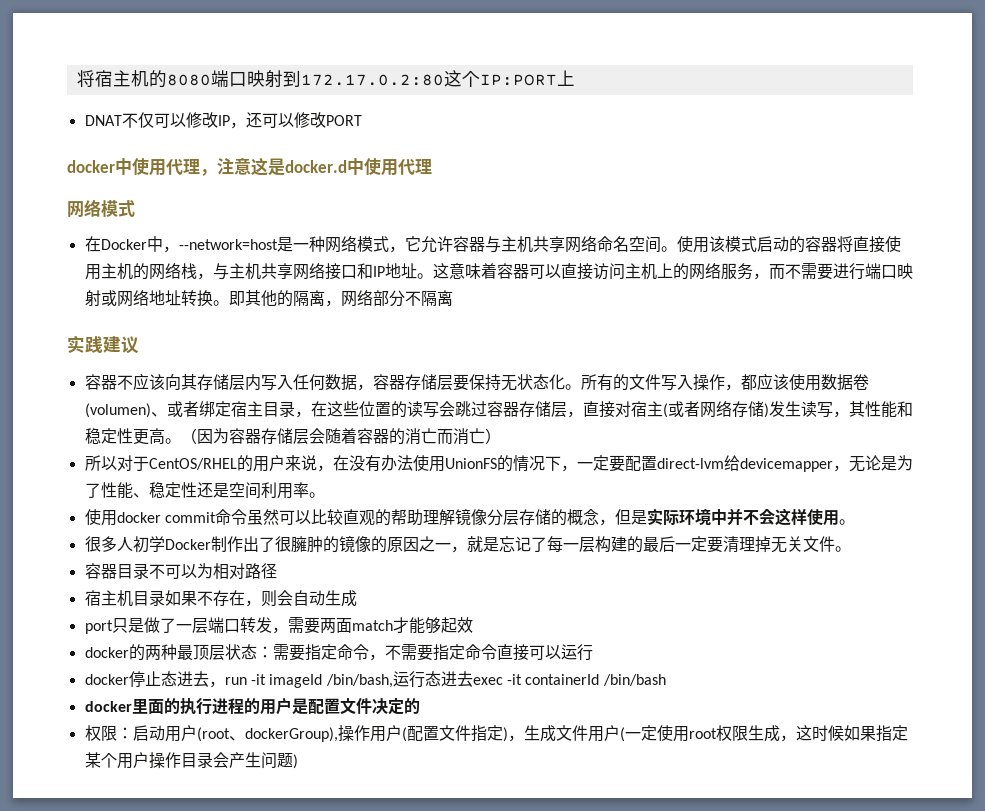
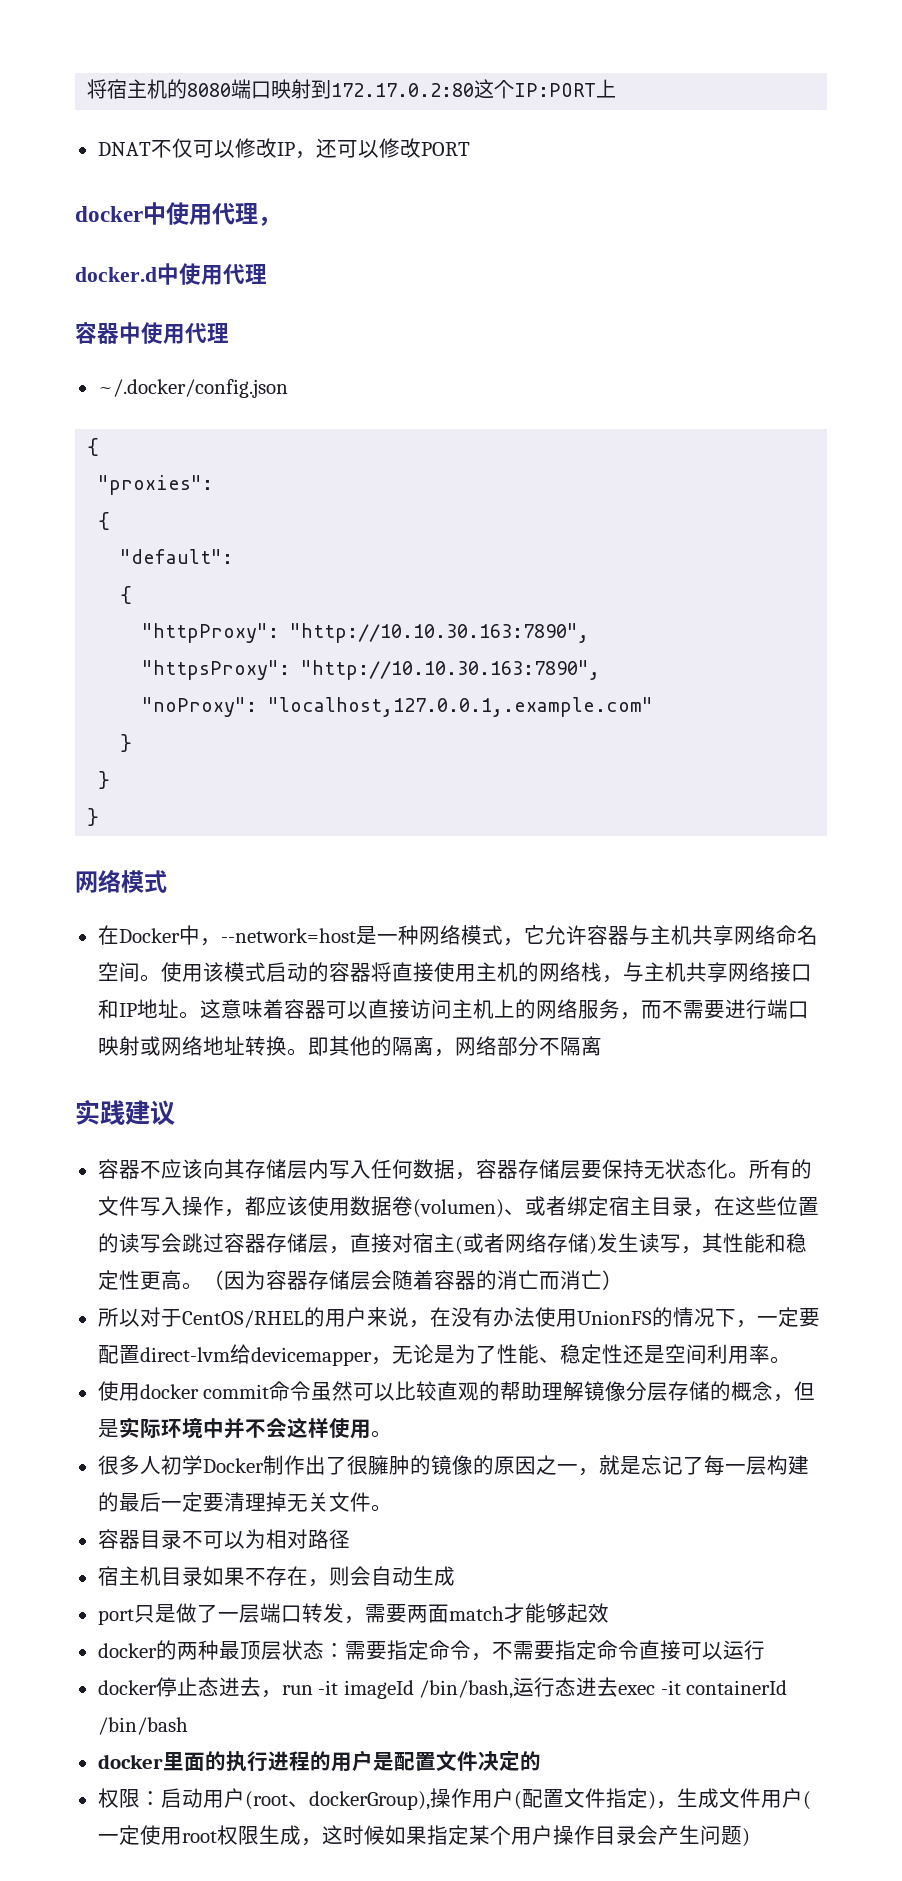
[217,157,285,176] 注意这是 -> (281, 221) //
(432, 166) none -> [75,322,229,344] [97,379,288,398] [87,438,100,456] [98,475,214,495] [98,512,111,530] [120,549,234,564] [120,586,133,604] [142,623,590,643] [142,660,601,680] [142,697,654,717] [120,734,133,752] [98,771,111,789] [87,808,100,826] // 容器中使用代理 // ~/.docker/config.json // { // "proxies": // { // "default": // { // "httpProxy": "http://10.10.30.163:7890", // "httpsProxy": "http://10.10.30.163:7890", // "noProxy": "localhost,127.0.0.1,.example.com" // } // } // }

